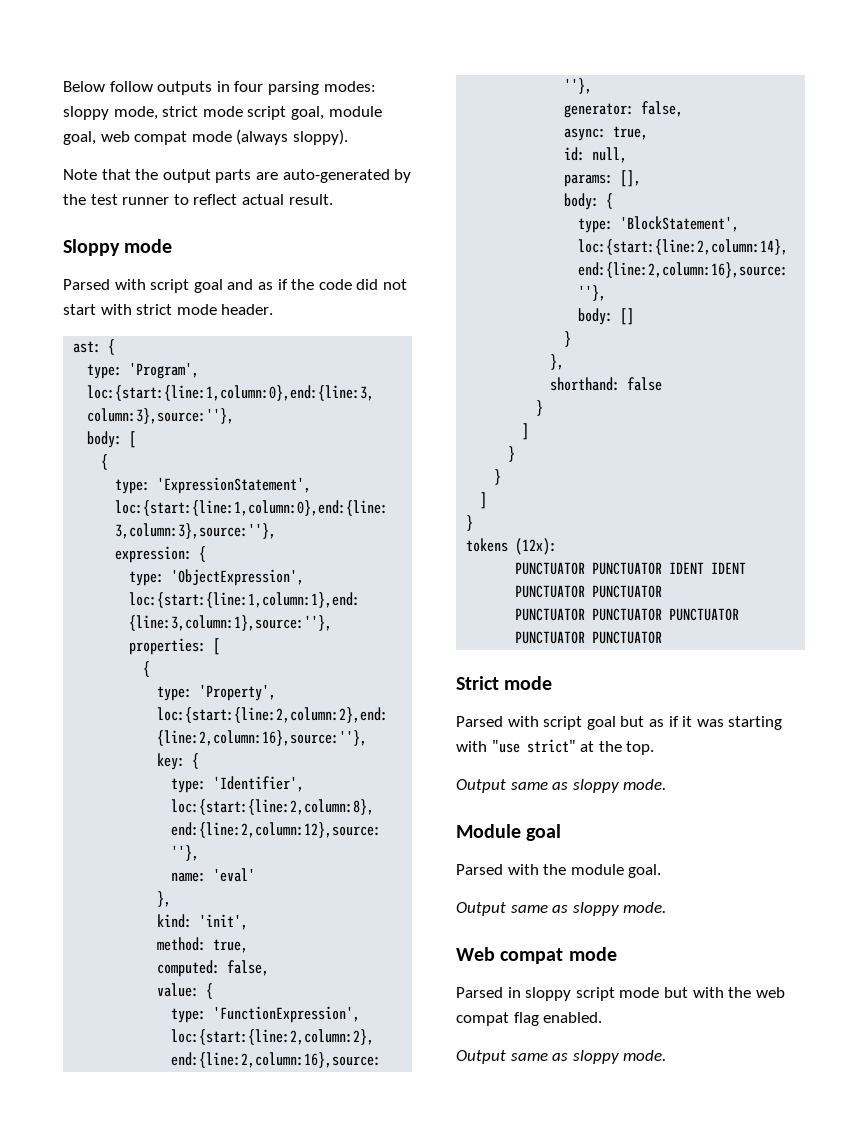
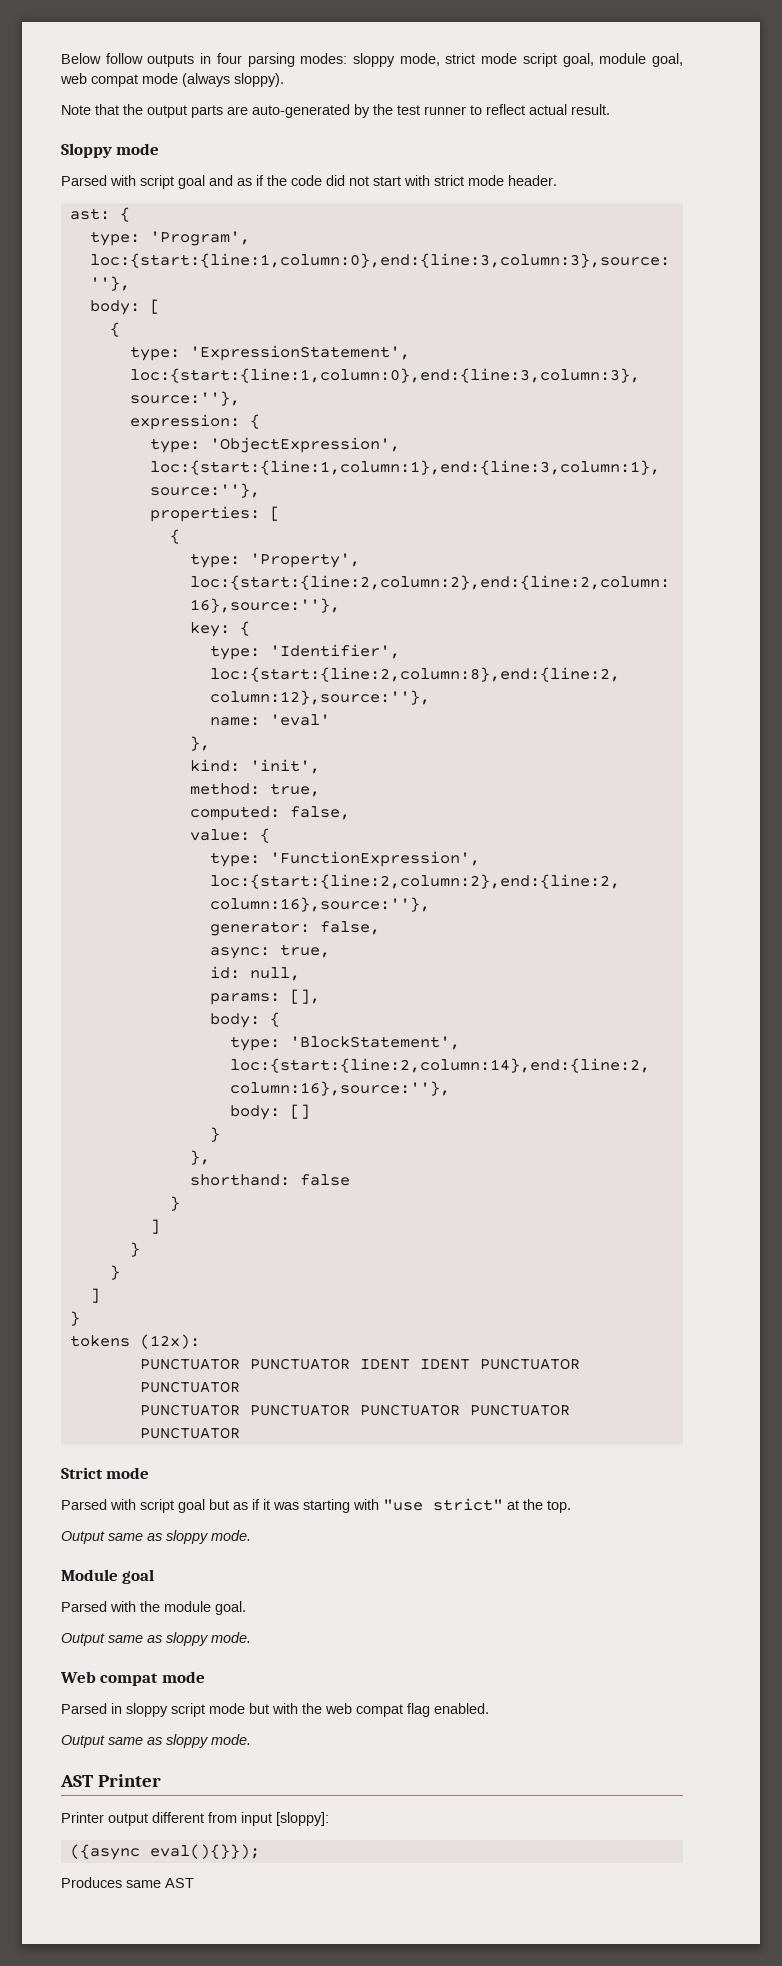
(667, 1055) none -> [60,1774,161,1787] [61,1812,329,1826] [69,1844,260,1860] [61,1877,194,1888] // AST Printer // Printer output different from input [sloppy]: // ({async eval(){}}); // Produces same AST

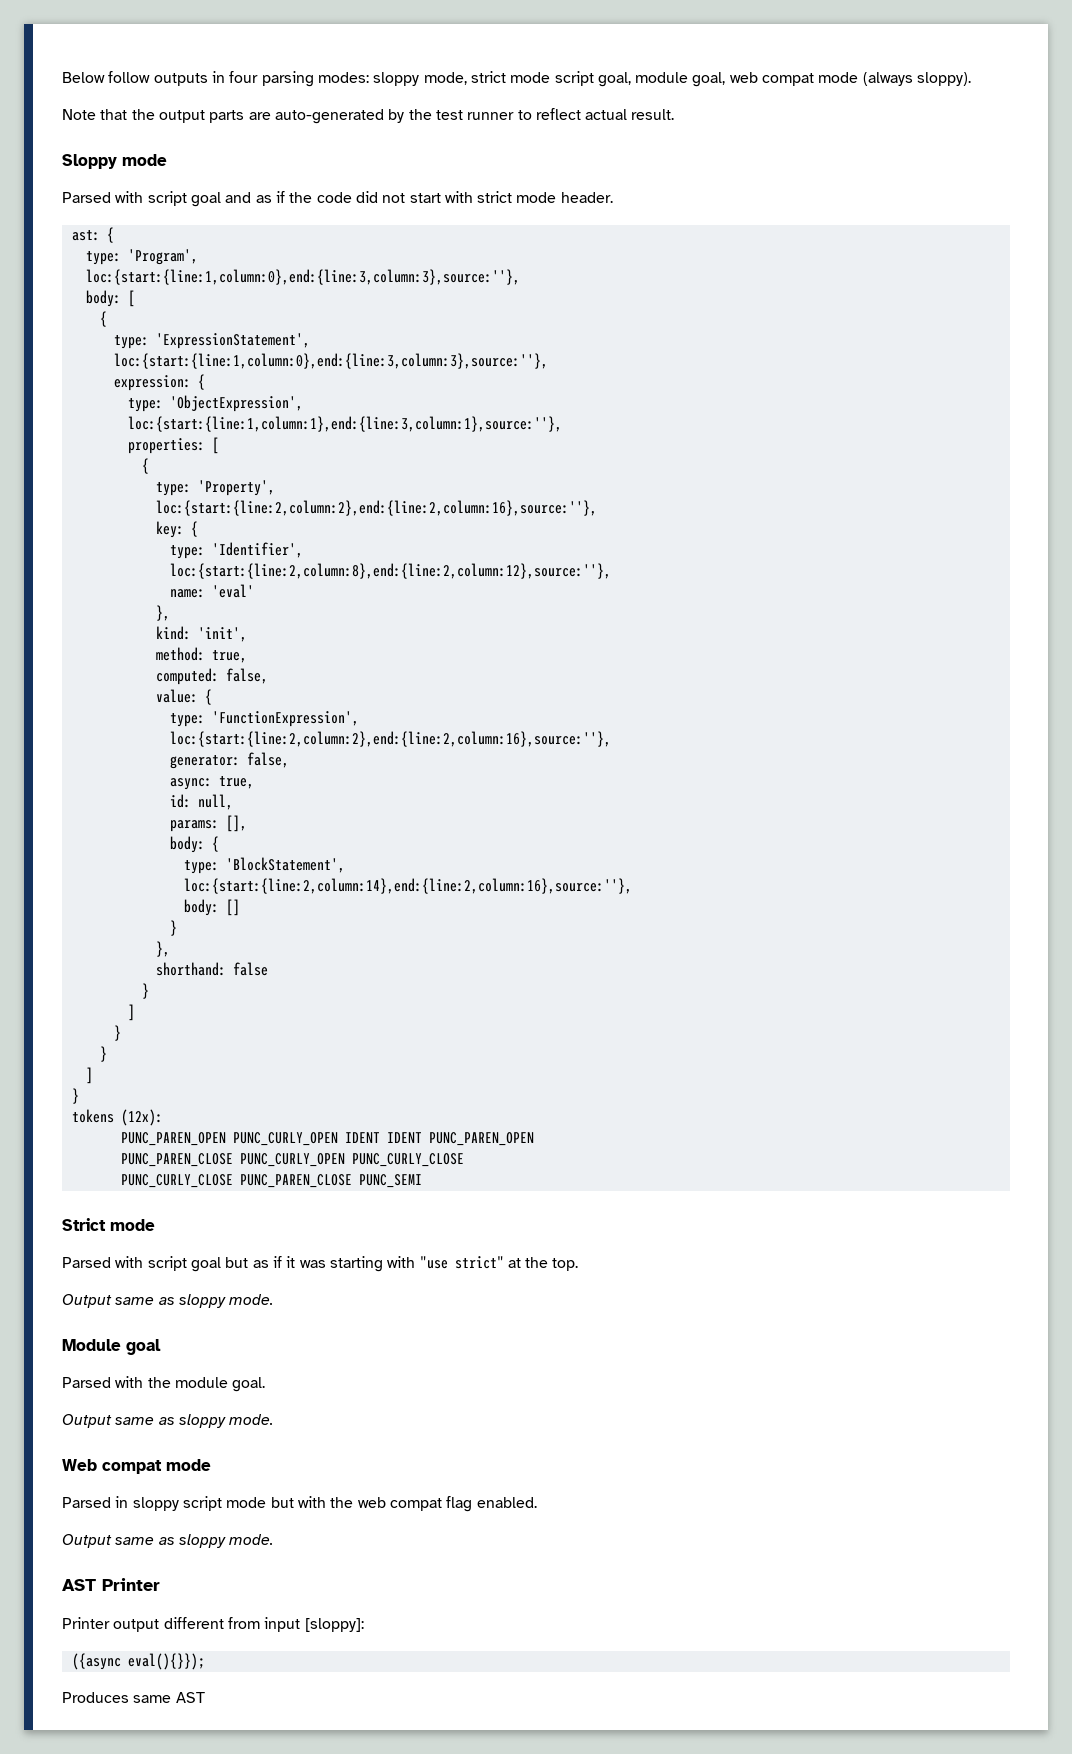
[139,1358,580,1370] [139,1381,240,1393] [139,1404,570,1416] [139,1427,240,1439] PUNCTUATOR PUNCTUATOR IDENT IDENT PUNCTUATOR PUNCTUATOR // PUNCTUATOR PUNCTUATOR PUNCTUATOR PUNCTUATOR PUNCTUATOR -> [120,1132,534,1146] [120,1153,464,1167] [120,1174,422,1188] PUNC_PAREN_OPEN PUNC_CURLY_OPEN IDENT IDENT PUNC_PAREN_OPEN // PUNC_PAREN_CLOSE PUNC_CURLY_OPEN PUNC_CURLY_CLOSE // PUNC_CURLY_CLOSE PUNC_PAREN_CLOSE PUNC_SEMI

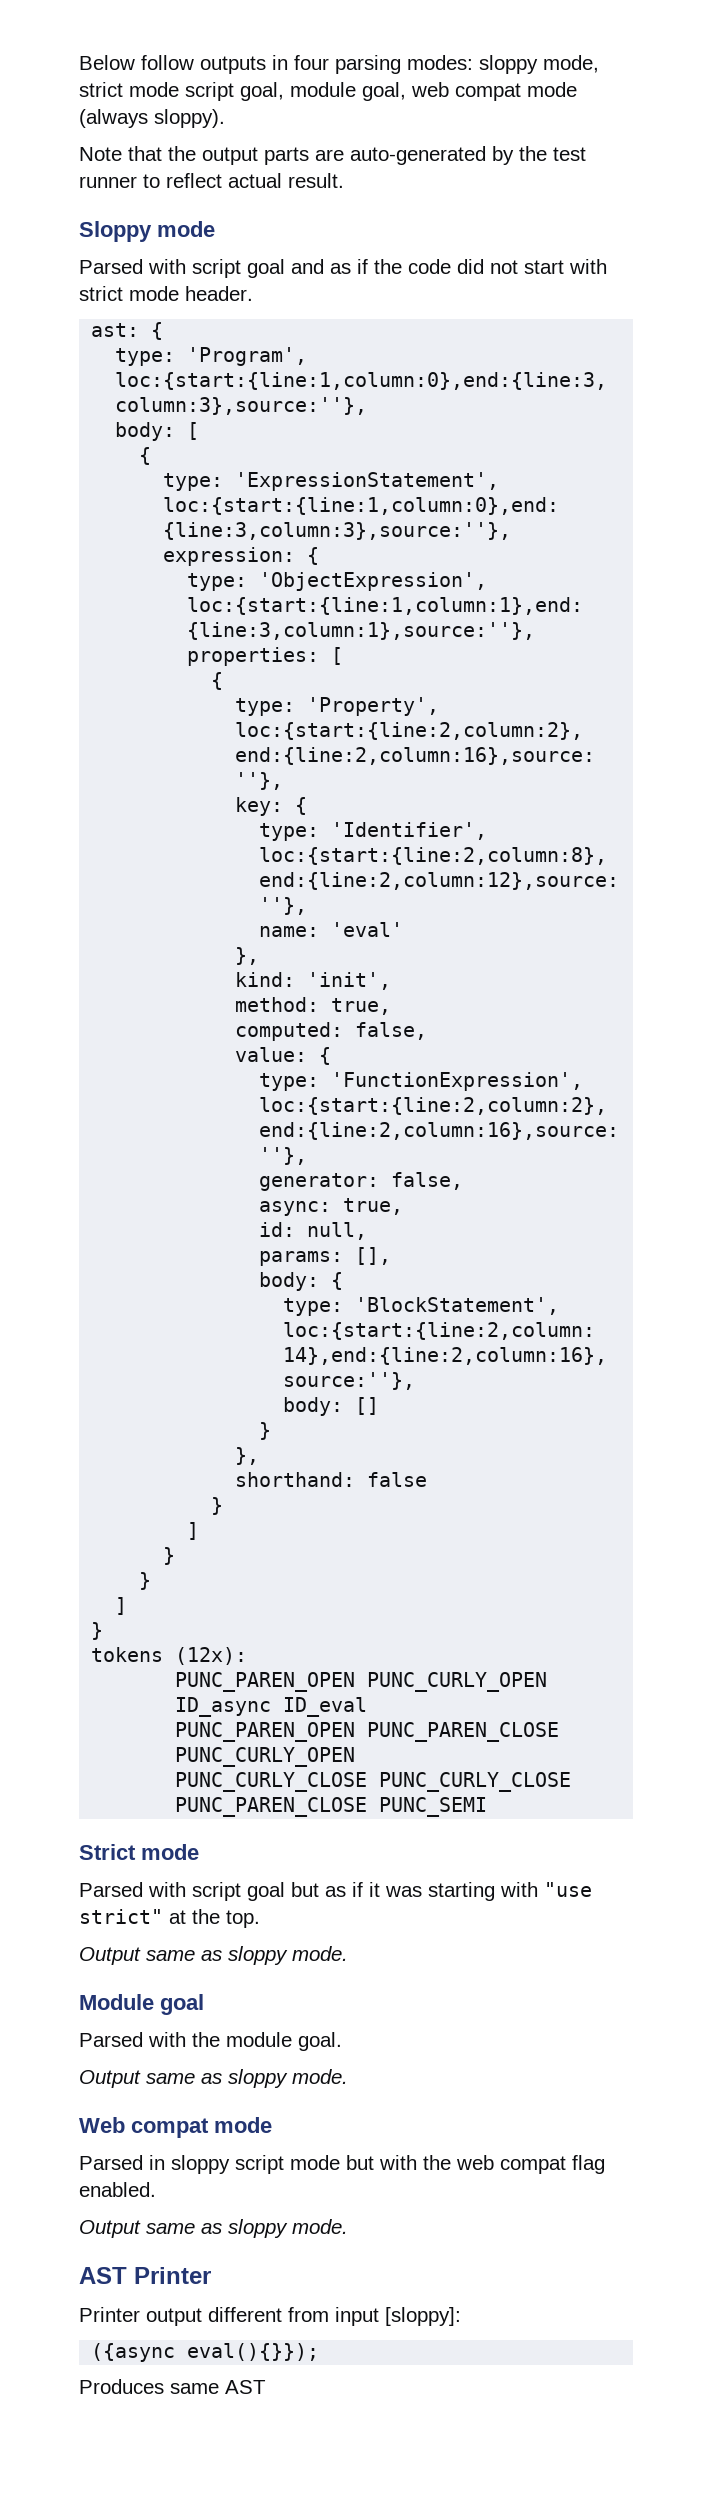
[344,1132,534,1146] IDENT IDENT PUNC_PAREN_OPEN // -> [175,1697,368,1717] [175,1722,356,1742] ID_async ID_eval // PUNC_PAREN_OPEN
[351,1153,464,1167] PUNC_CURLY_CLOSE // -> [175,1772,368,1792] // PUNC_CURLY_CLOSE

